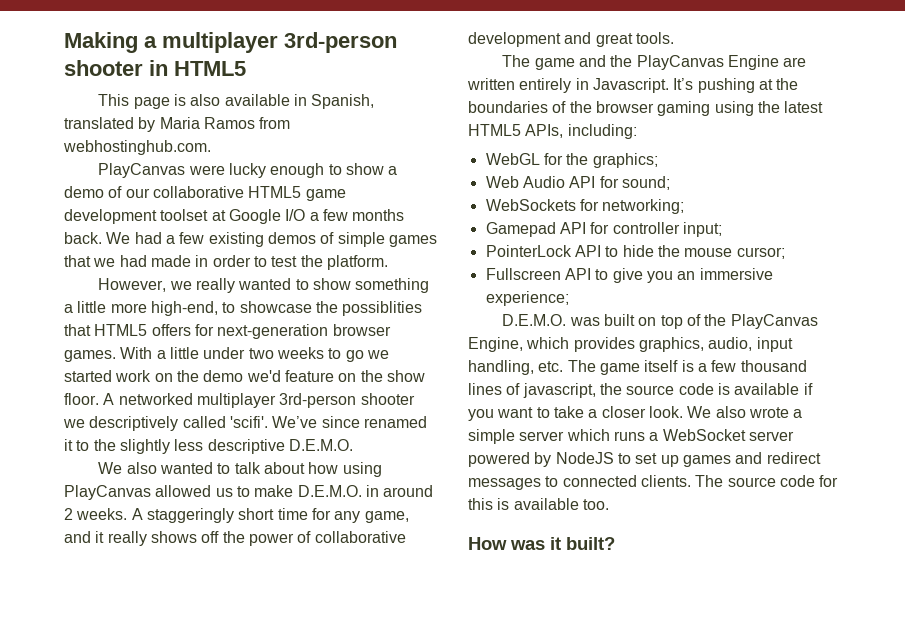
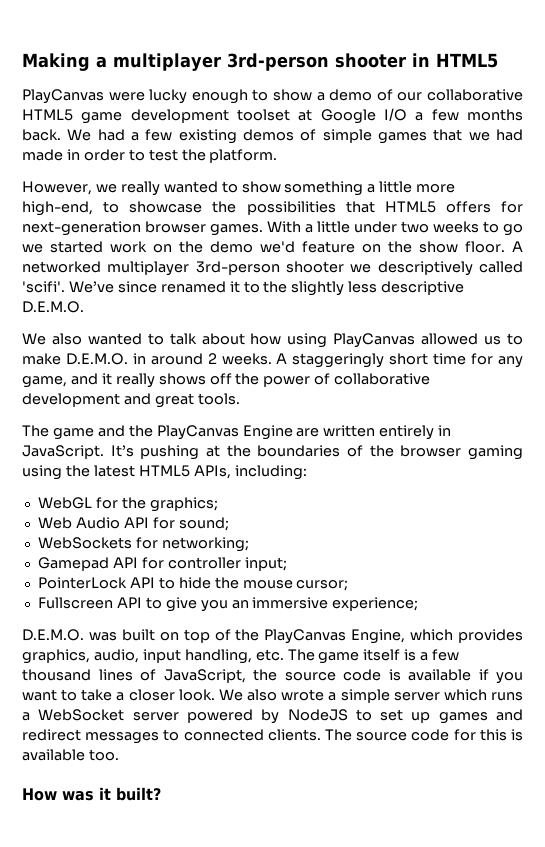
[98,94,375,109] [64,117,291,132] [63,140,211,155] // This page is also available in Spanish, translated by Maria Ramos from webhostinghub.com. -> (498, 60) none
[342,301,423,316] possiblities -> [246,201,336,215] possibilities
[592,78,669,93] Javascript. -> [22,445,104,459] JavaScript.
[522,383,596,398] javascript, -> [163,669,246,683] JavaScript,

